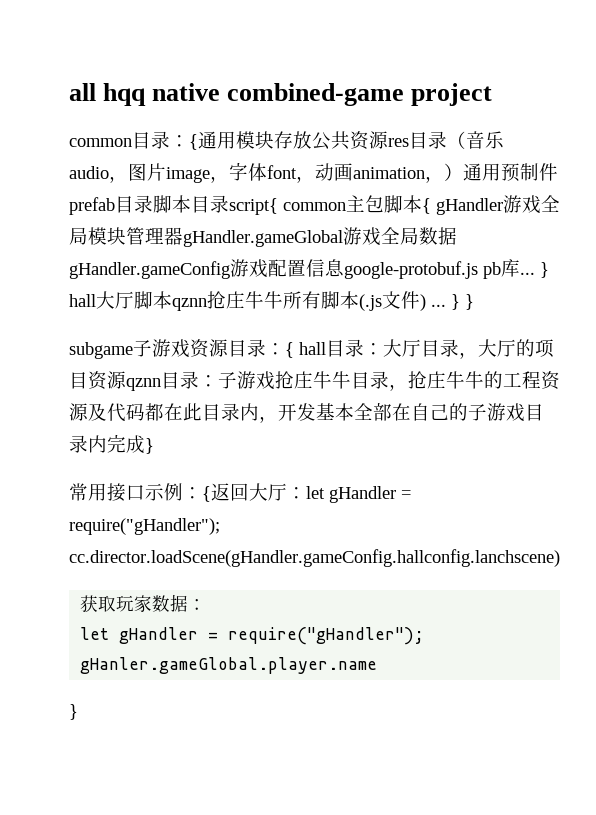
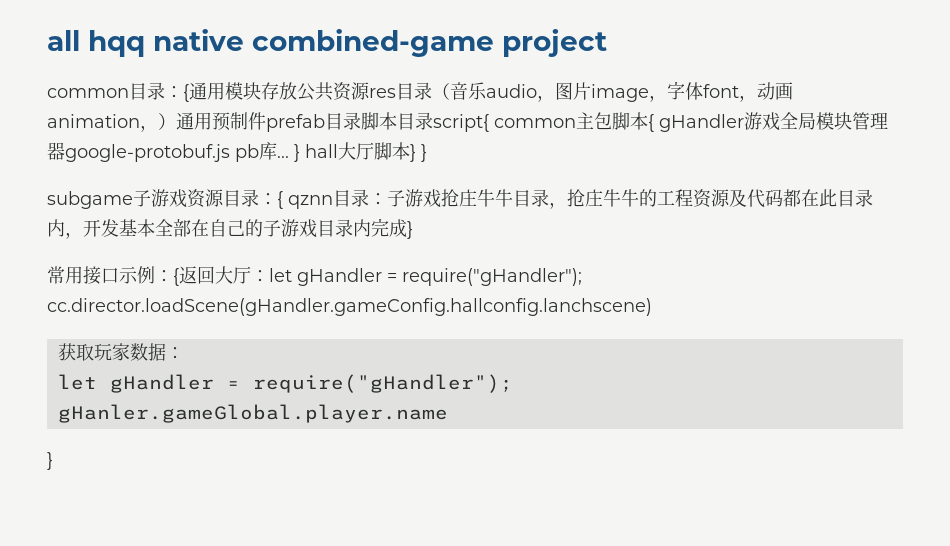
[183,227,457,247] [69,259,344,279] gHandler.gameGlobal游戏全局数据gHandler.gameConfig游戏配置信息 -> (65, 151) none
[172,291,446,311] qznn抢庄牛牛所有脚本(.js文件) ... -> (410, 151) none
[299,339,554,359] [69,371,126,390] hall目录：大厅目录，大厅的项目资源 -> (283, 200) none

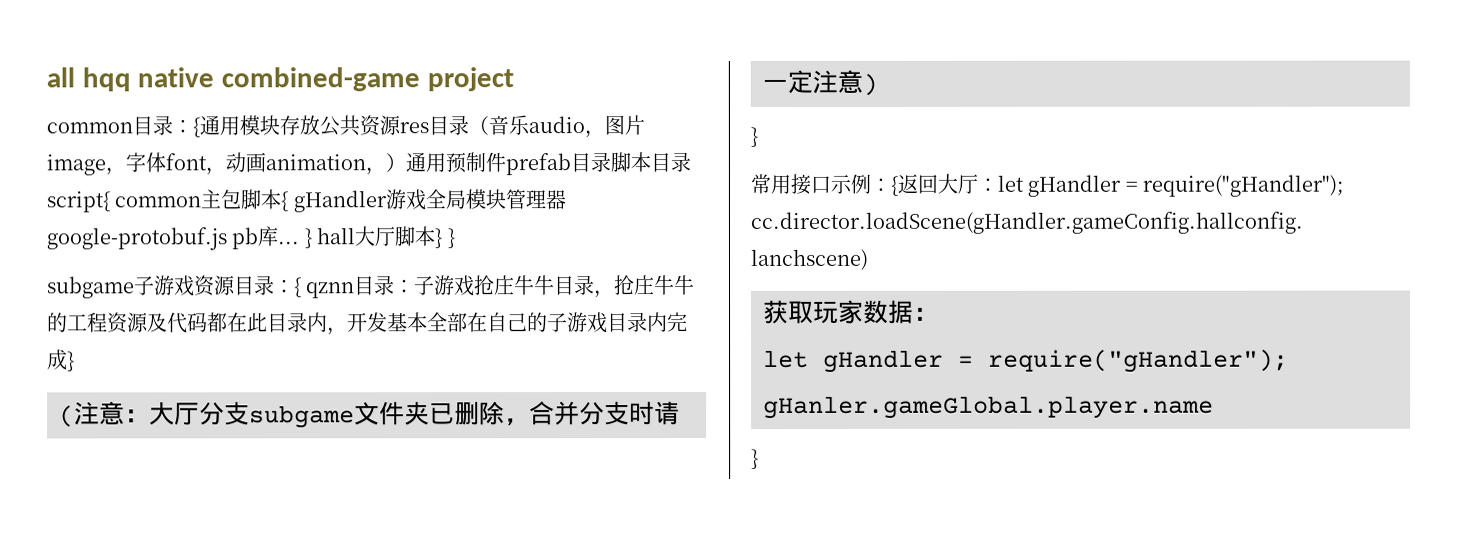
(413, 230) none -> [59,401,680,429] [762,69,878,96] [750,126,758,147] // (注意：大厅分支subgame文件夹已删除，合并分支时请一定注意) // }

